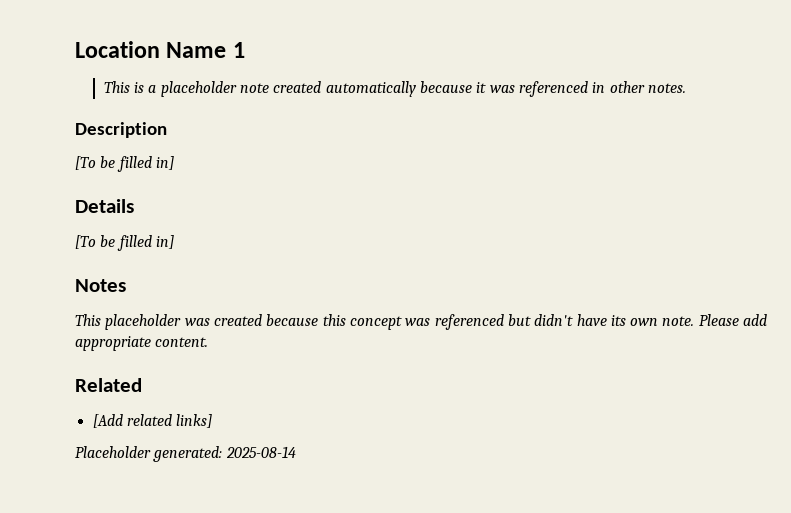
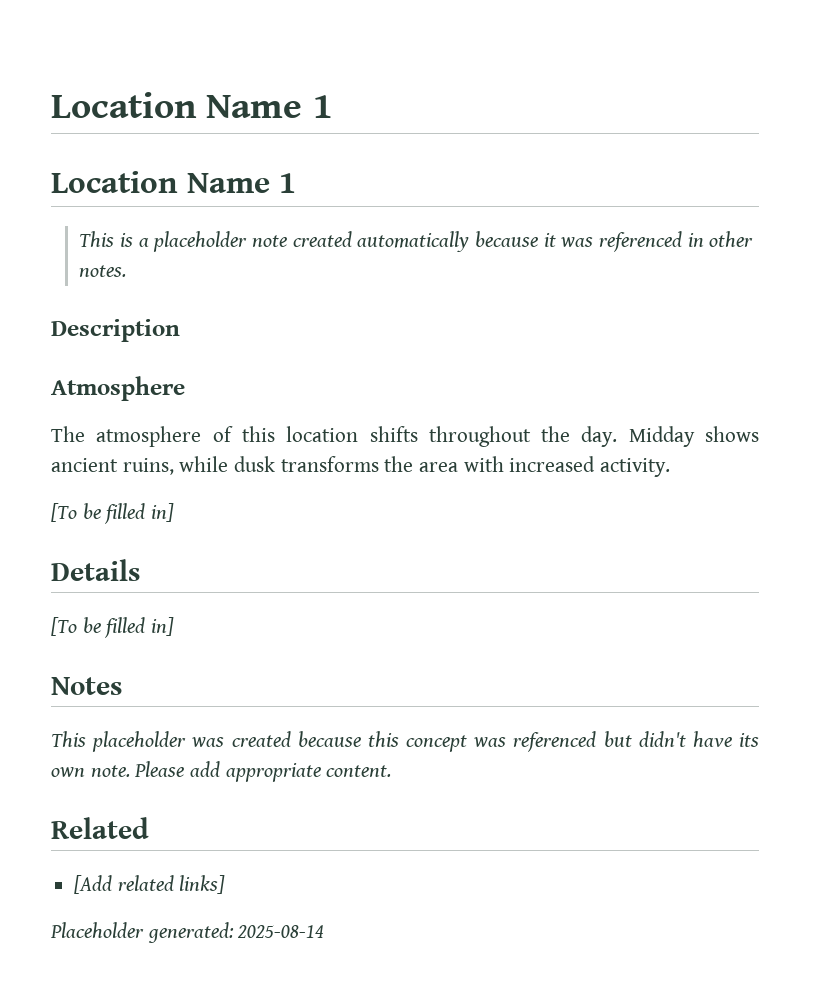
[75,41,245,58] Location Name 1 -> [51,92,333,118] [51,171,296,193] Location Name 1 // Location Name 1
(167, 130) none -> [51,376,185,401] [51,426,759,447] [51,456,671,477] // Atmosphere // The atmosphere of this location shifts throughout the day. Midday shows ancient ruins, while dusk transforms the area with increased activity.

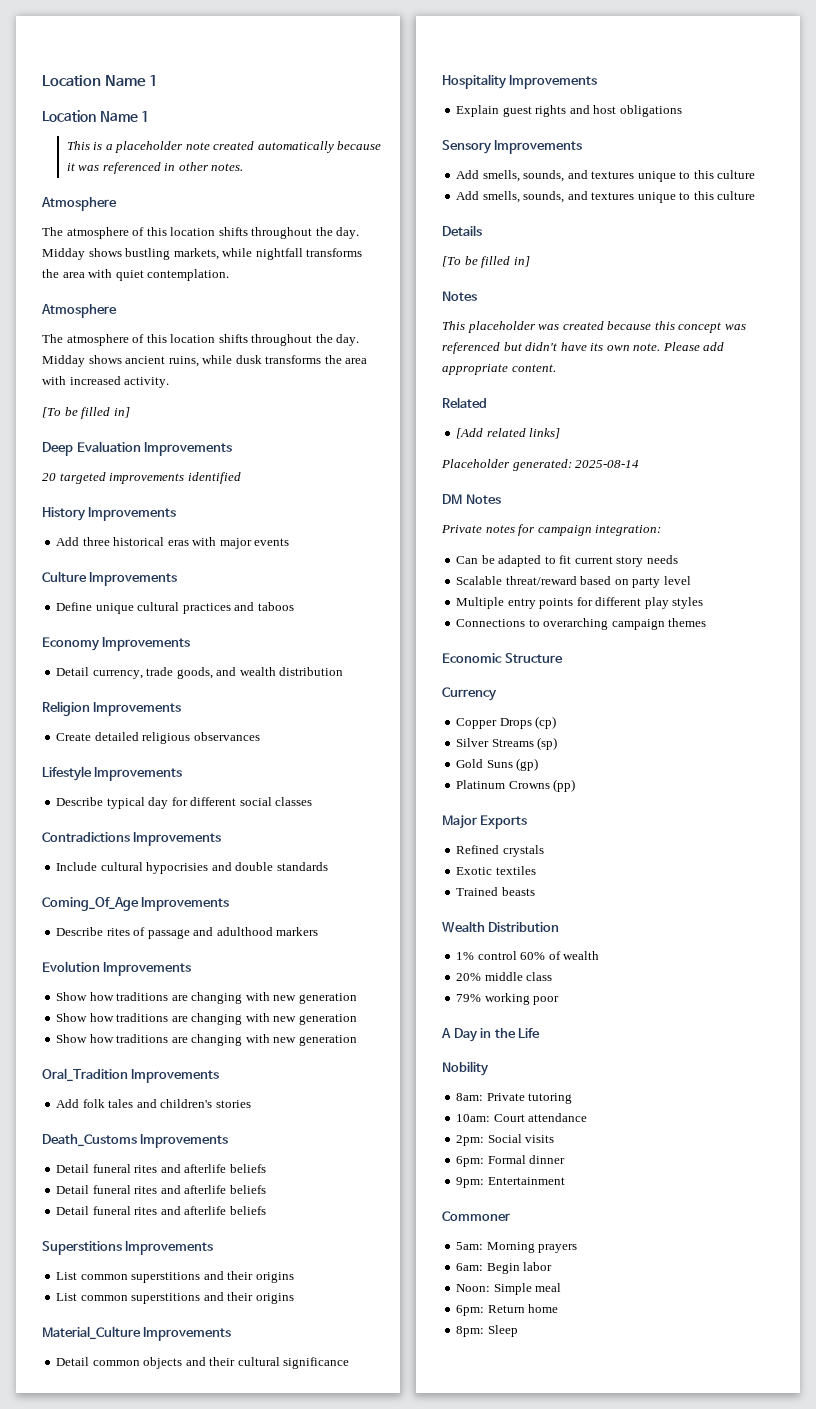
[51,319,180,342] Description -> [41,197,117,211] [42,227,360,239] [42,248,363,260] [42,269,230,281] Atmosphere // The atmosphere of this location shifts throughout the day. Midday shows bustling markets, while nightfall transforms the area with quiet contemplation.
(175, 512) none -> [42,441,233,456] [42,472,241,484] [42,507,177,521] [56,537,290,549] [42,571,178,586] [56,602,294,614] [42,637,191,651] [56,667,344,679] [42,701,182,716] [56,732,260,744] [42,766,183,781] [56,797,313,809] [42,832,222,846] [56,862,328,874] [42,897,230,911] [56,927,319,939] [42,961,192,976] [56,992,357,1004] [56,1013,357,1025] [56,1034,357,1046] [42,1068,220,1083] [56,1099,251,1108] [42,1134,229,1148] [56,1164,266,1173] [56,1185,266,1194] [56,1206,266,1215] [42,1241,214,1255] [56,1271,294,1283] [56,1292,294,1304] [42,1326,232,1341] [56,1357,350,1369] [442,74,598,89] [456,105,682,117] [442,140,583,154] [456,170,756,182] [456,191,756,203] // Deep Evaluation Improvements // 20 targeted improvements identified // History Improvements // Add three historical eras with major events // Culture Improvements // Define unique cultural practices and taboos // Economy Improvements // Detail currency, trade goods, and wealth distribution // Religion Improvements // Create detailed religious observances // Lifestyle Improvements // Describe typical day for different social classes // Contradictions Improvements // Include cultural hypocrisies and double standards // Coming_Of_Age Improvements // Describe rites of passage and adulthood markers // Evolution Improvements // Show how traditions are changing with new generation // Show how traditions are changing with new generation // Show how traditions are changing with new generation // Oral_Tradition Improvements // Add folk tales and children's stories // Death_Customs Improvements // Detail funeral rites and afterlife beliefs // Detail funeral rites and afterlife beliefs // Detail funeral rites and afterlife beliefs // Superstitions Improvements // List common superstitions and their origins // List common superstitions and their origins // Material_Culture Improvements // Detail common objects and their cultural significance // Hospitality Improvements // Explain guest rights and host obligations // Sensory Improvements // Add smells, sounds, and textures unique to this culture // Add smells, sounds, and textures unique to this culture
(325, 931) none -> [442,494,501,504] [441,524,662,536] [456,555,678,567] [456,576,691,588] [456,597,704,609] [456,618,707,630] [442,653,563,663] [442,687,497,701] [456,716,557,729] [456,737,558,750] [456,758,539,771] [456,779,576,792] [442,815,528,829] [456,845,544,857] [456,866,536,875] [456,887,535,896] [442,921,560,933] [456,951,600,960] [456,972,553,981] [456,993,560,1005] [441,1028,541,1042] [442,1061,489,1076] [456,1093,573,1104] [456,1113,588,1122] [456,1134,555,1146] [456,1155,566,1167] [456,1177,565,1188] [442,1211,510,1221] [456,1242,578,1253] [456,1262,553,1274] [456,1283,562,1295] [456,1304,559,1316] [456,1325,518,1337] // DM Notes // Private notes for campaign integration: // Can be adapted to fit current story needs // Scalable threat/reward based on party level // Multiple entry points for different play styles // Connections to overarching campaign themes // Economic Structure // Currency // Copper Drops (cp) // Silver Streams (sp) // Gold Suns (gp) // Platinum Crowns (pp) // Major Exports // Refined crystals // Exotic textiles // Trained beasts // Wealth Distribution // 1% control 60% of wealth // 20% middle class // 79% working poor // A Day in the Life // Nobility // 8am: Private tutoring // 10am: Court attendance // 2pm: Social visits // 6pm: Formal dinner // 9pm: Entertainment // Commoner // 5am: Morning prayers // 6am: Begin labor // Noon: Simple meal // 6pm: Return home // 8pm: Sleep

